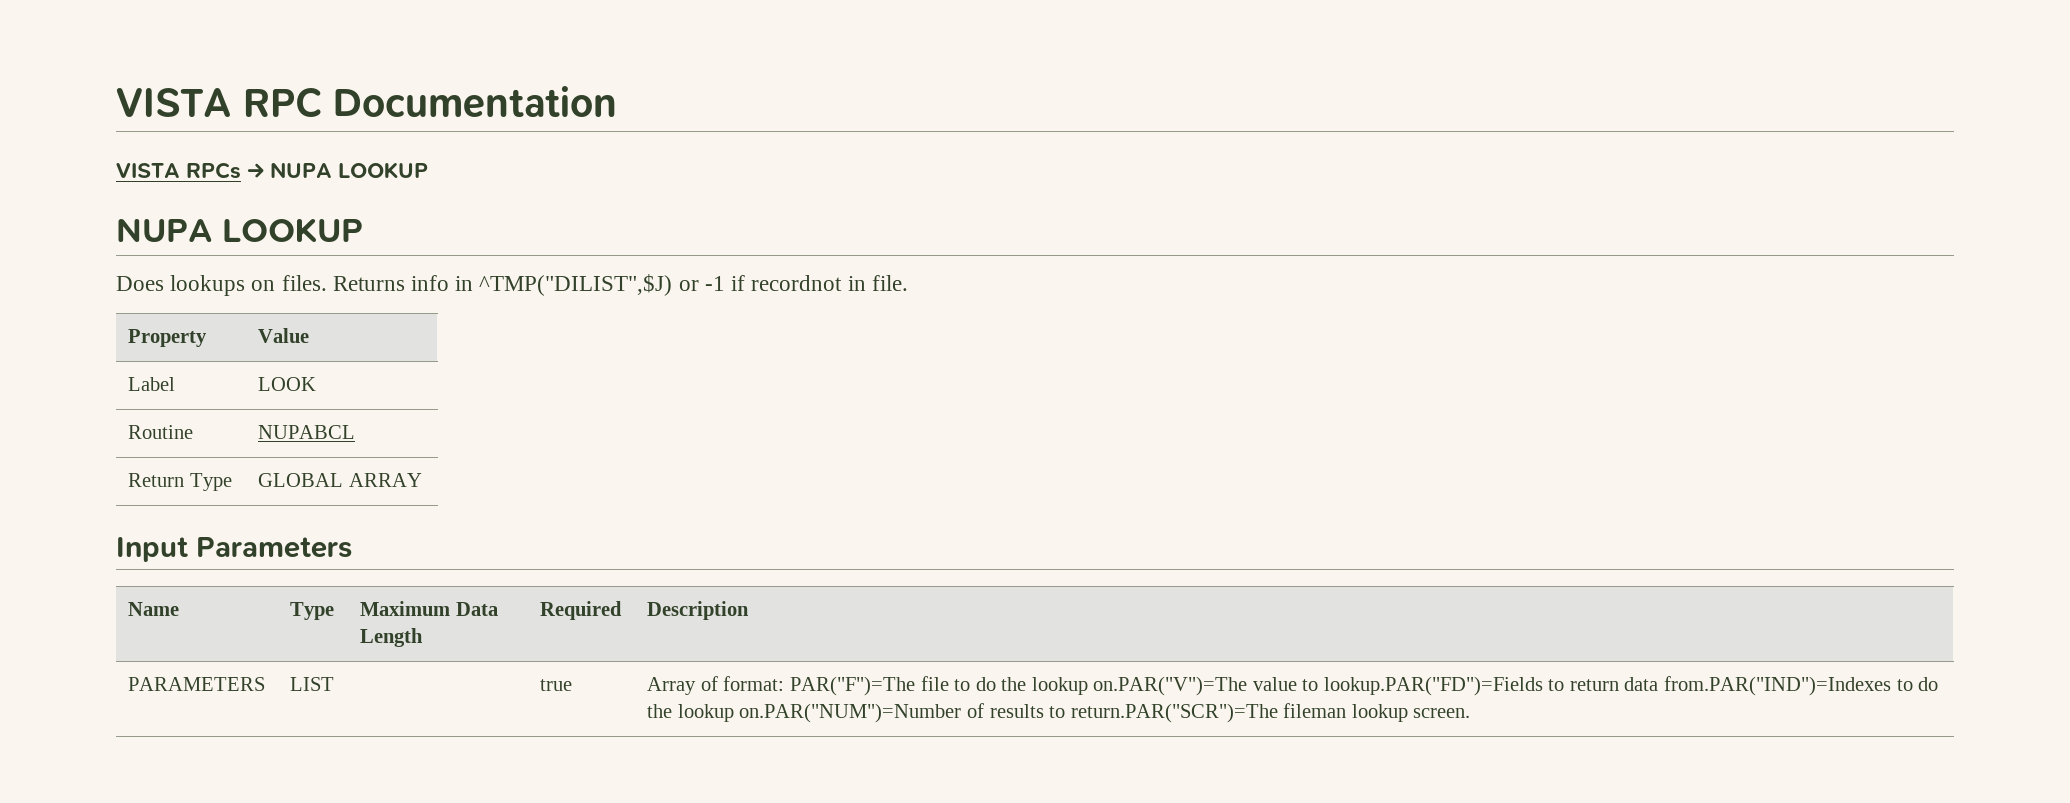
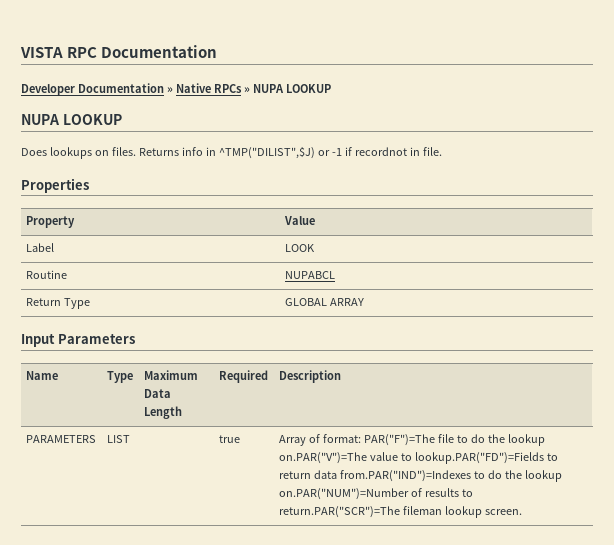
[116,162,264,179] VISTA RPCs → -> [21,83,250,96] Developer Documentation » Native RPCs »
(908, 283) none -> [21,178,89,193] // Properties

